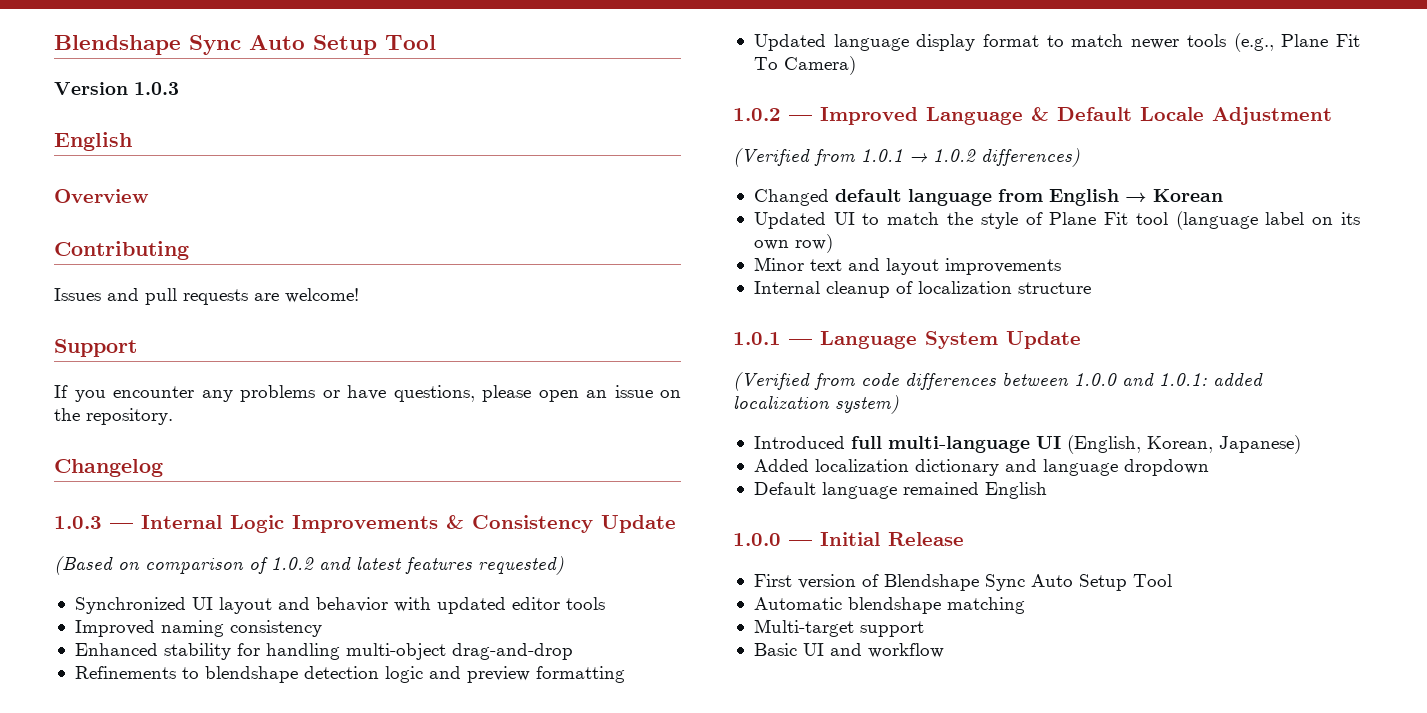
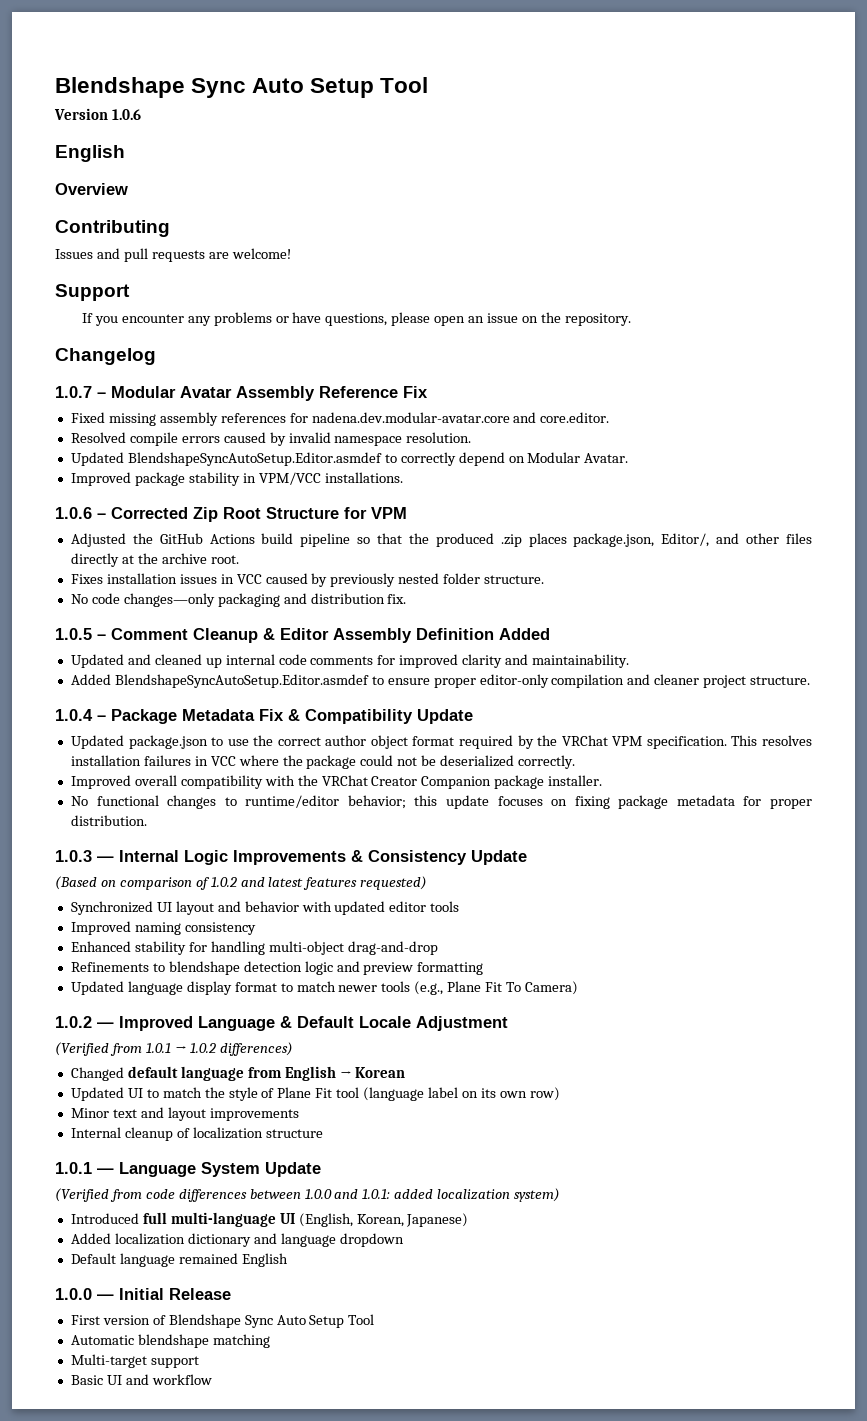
[134,82,179,95] 1.0.3 -> [111,109,141,120] 1.0.6
(163, 468) none -> [55,386,428,401] [70,412,610,426] [70,432,472,446] [70,452,629,466] [70,472,403,486] [55,507,407,522] [70,533,812,547] [70,553,239,567] [70,573,545,587] [70,593,407,607] [55,628,550,643] [70,654,630,668] [70,674,811,688] [55,709,473,724] [70,735,812,749] [70,755,576,769] [70,775,603,789] [70,795,813,809] [70,815,147,826] // 1.0.7 – Modular Avatar Assembly Reference Fix // Fixed missing assembly references for nadena.dev.modular-avatar.core and core.editor. // Resolved compile errors caused by invalid namespace resolution. // Updated BlendshapeSyncAutoSetup.Editor.asmdef to correctly depend on Modular Avatar. // Improved package stability in VPM/VCC installations. // 1.0.6 – Corrected Zip Root Structure for VPM // Adjusted the GitHub Actions build pipeline so that the produced .zip places package.json, Editor/, and other files directly at the archive root. // Fixes installation issues in VCC caused by previously nested folder structure. // No code changes—only packaging and distribution fix. // 1.0.5 – Comment Cleanup & Editor Assembly Definition Added // Updated and cleaned up internal code comments for improved clarity and maintainability. // Added BlendshapeSyncAutoSetup.Editor.asmdef to ensure proper editor-only compilation and cleaner project structure. // 1.0.4 – Package Metadata Fix & Compatibility Update // Updated package.json to use the correct author object format required by the VRChat VPM specification. This resolves installation failures in VCC where the package could not be deserialized correctly. // Improved overall compatibility with the VRChat Creator Companion package installer. // No functional changes to runtime/editor behavior; this update focuses on fixing package metadata for proper distribution.

